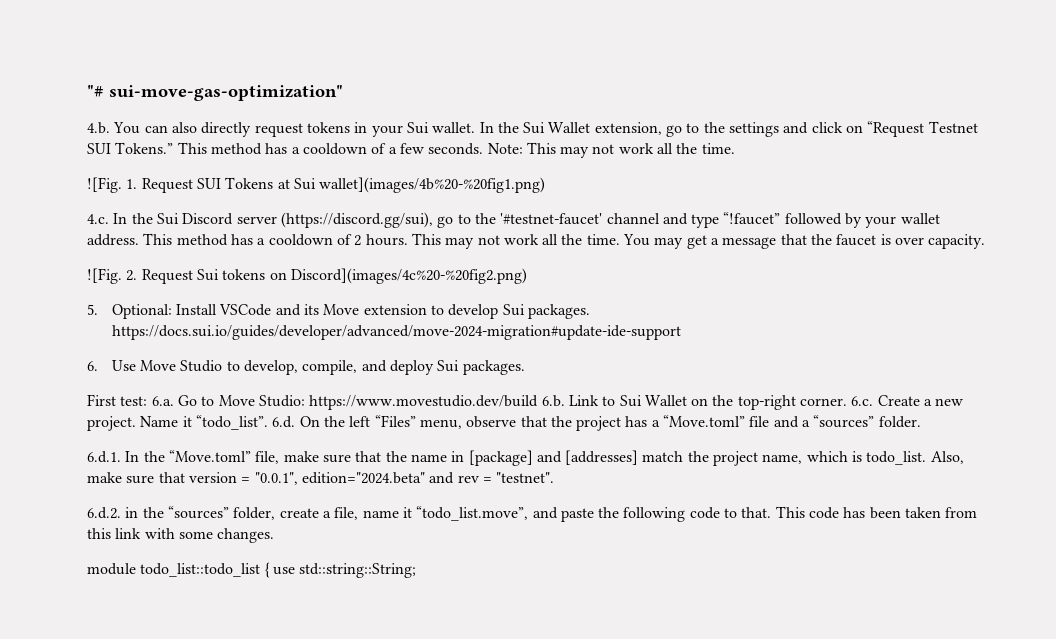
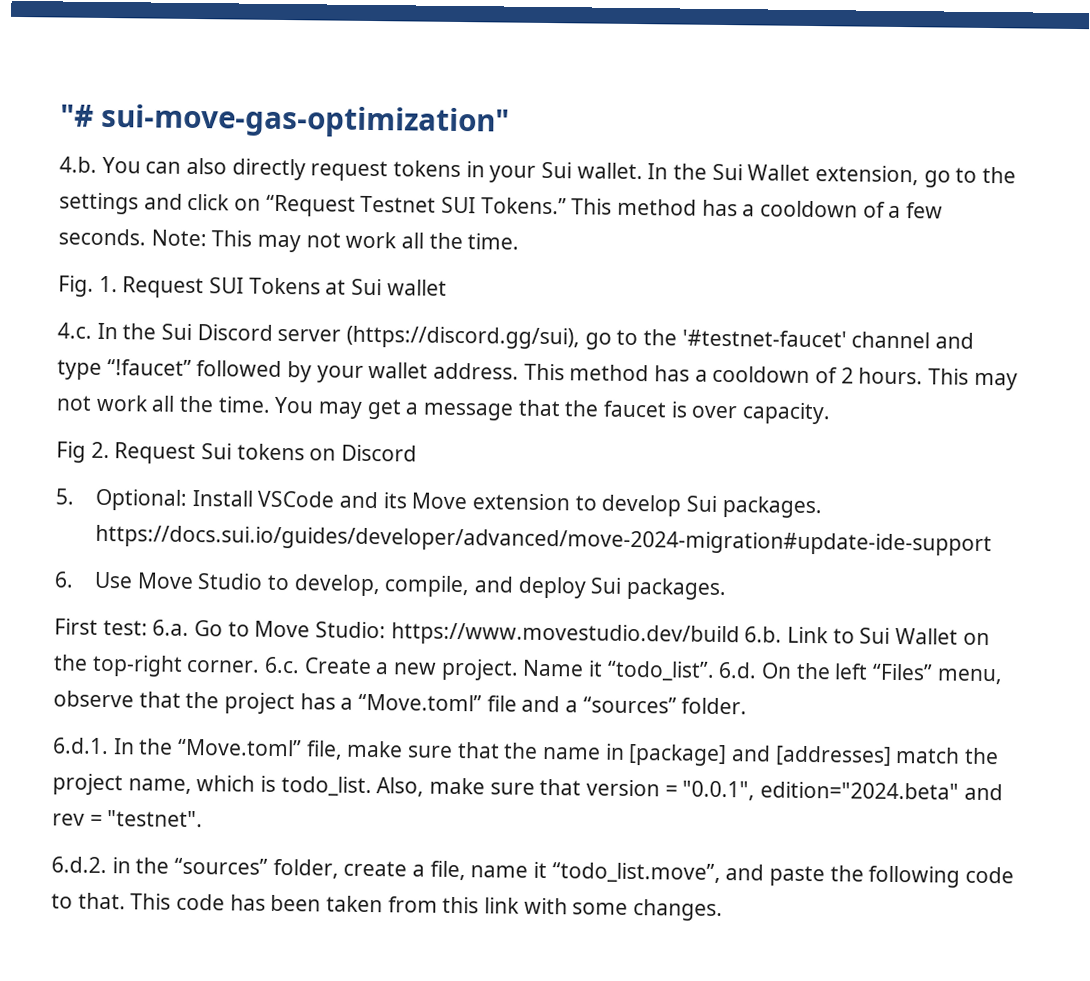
[87,177,122,193] ![Fig. -> [58,275,94,297] Fig.
[319,177,546,193] wallet](images/4b%20-%20fig1.png) -> [386,279,447,296] wallet
[87,268,122,284] ![Fig. -> [56,441,86,463] Fig
[290,268,527,284] Discord](images/4c%20-%20fig2.png) -> [341,444,418,462] Discord
[87,562,417,578] // module todo_list::todo_list { use std::string::String; -> (724, 910) none

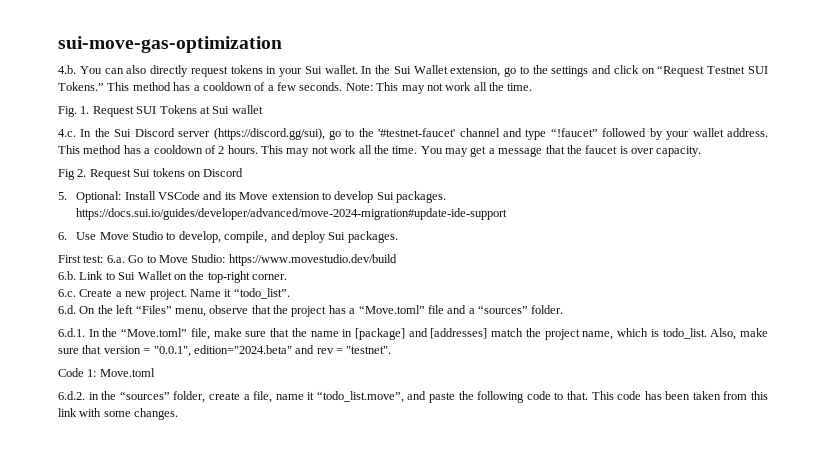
[60,103,510,139] "# sui-move-gas-optimization" -> [58,36,282,53] sui-move-gas-optimization
(740, 635) none -> (397, 260) //
(261, 666) none -> (287, 277) //
(715, 670) none -> (290, 293) //
(204, 819) none -> [58,368,155,377] // Code 1: Move.toml

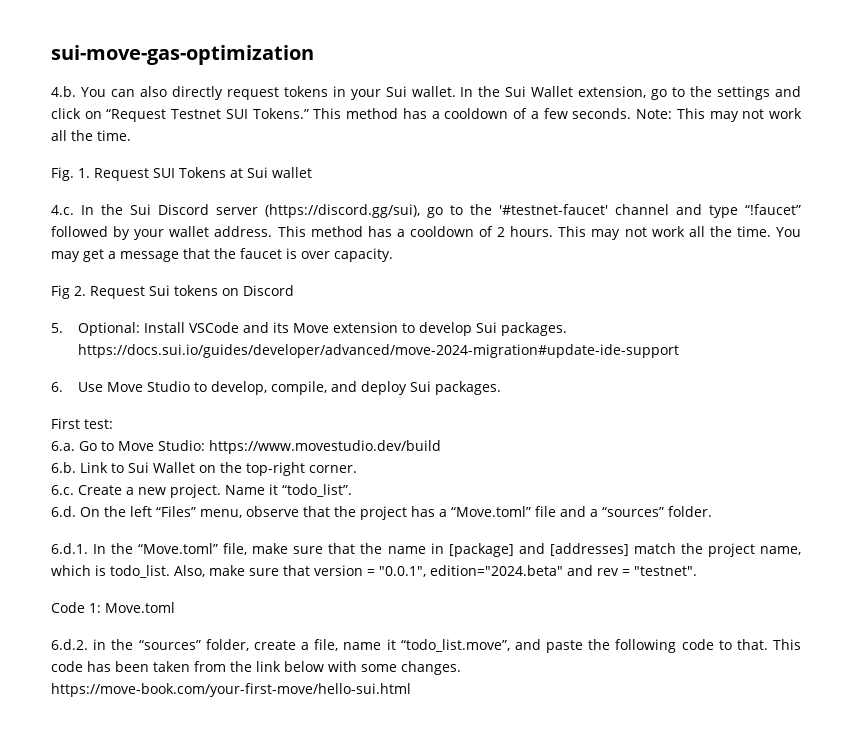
(104, 259) none -> (113, 424) //
[751,391,769,400] [58,408,77,417] this link -> [230,661,324,672] the link below
(179, 414) none -> [51,683,411,697] https://move-book.com/your-first-move/hello-sui.html

